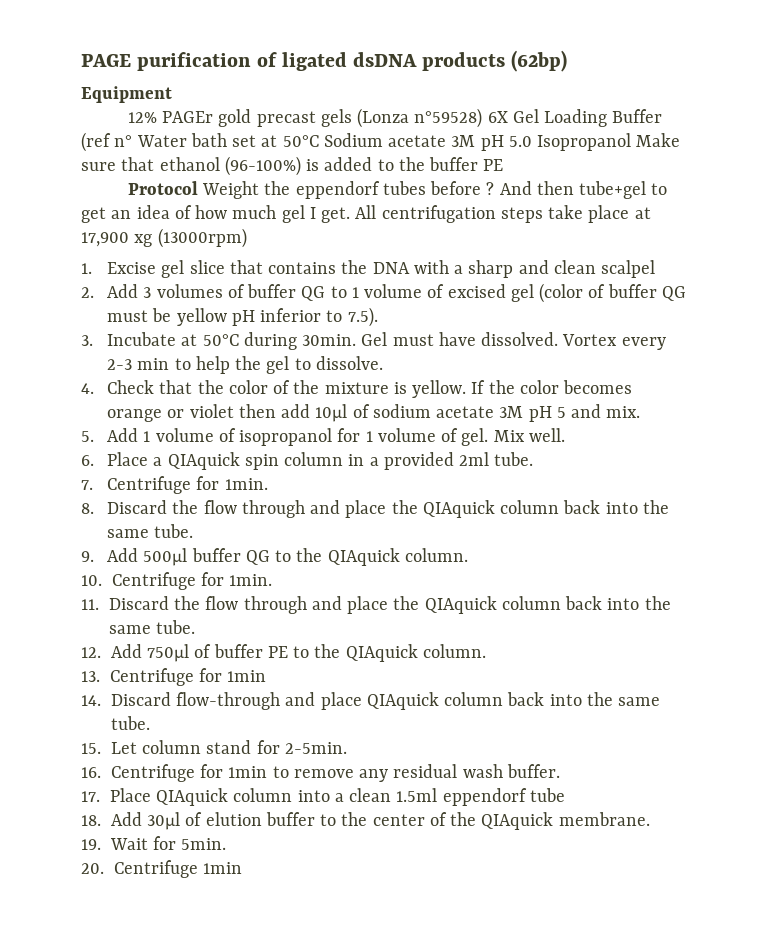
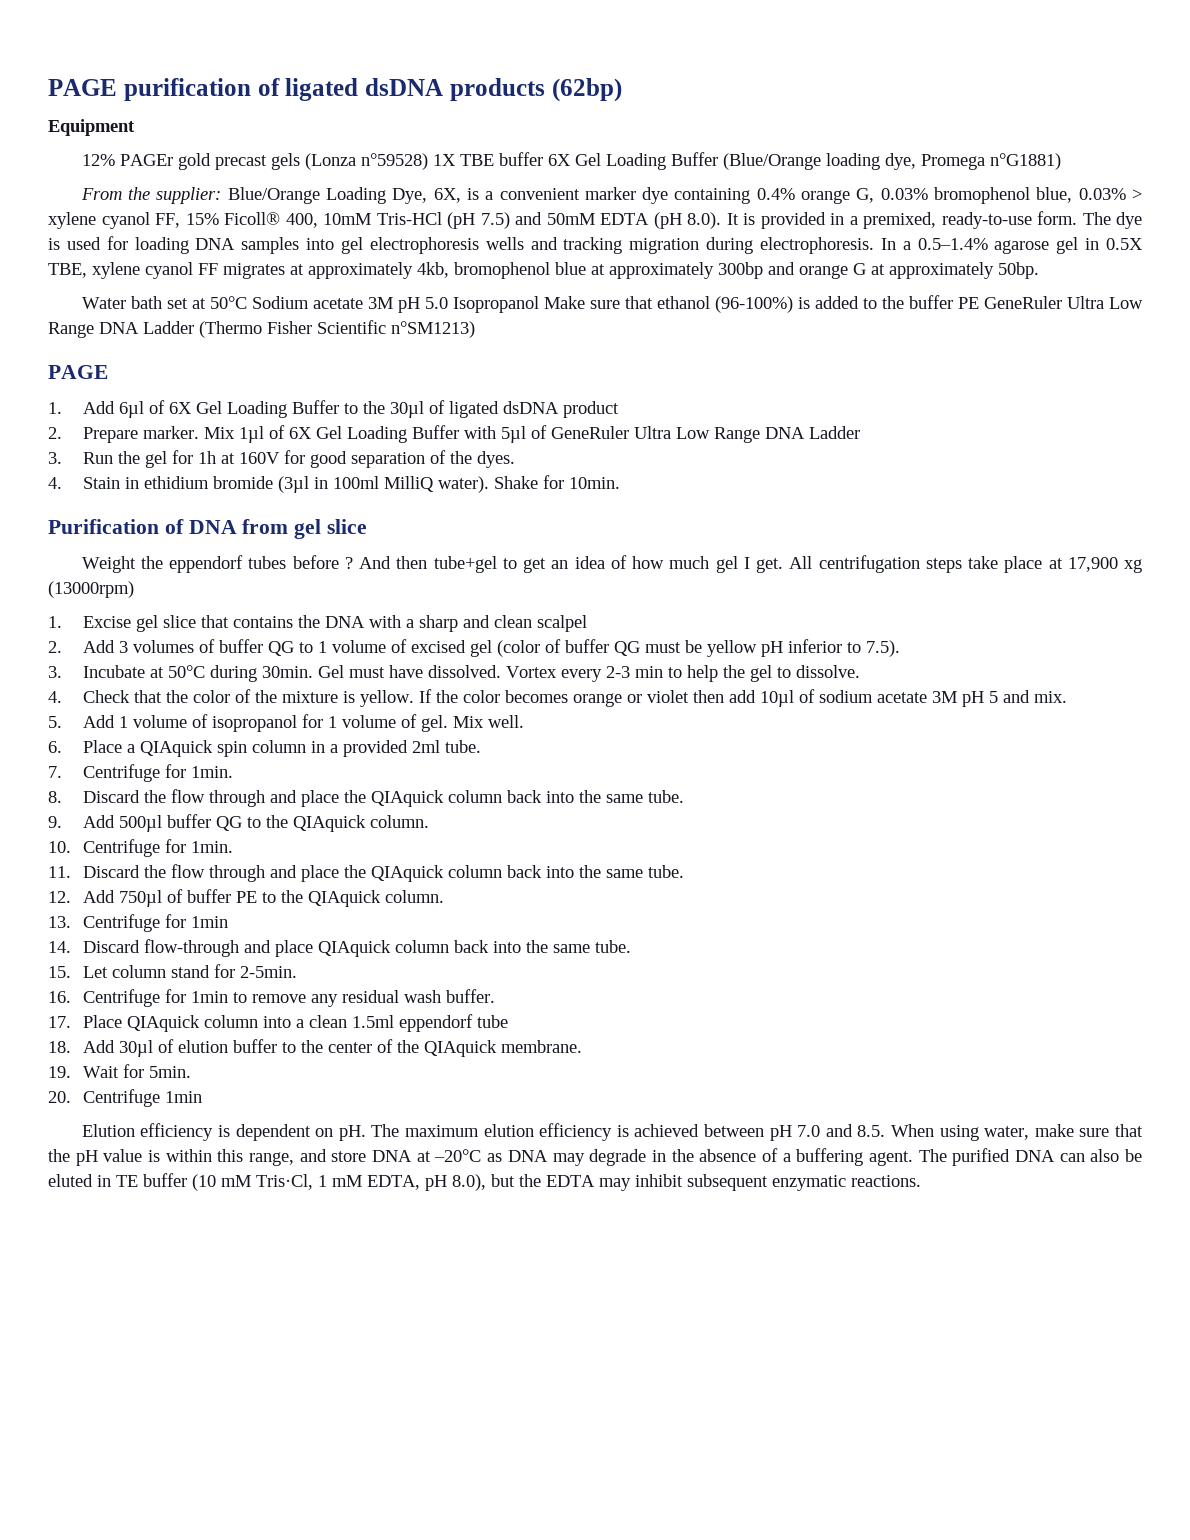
[487,109,663,127] [81,132,133,152] 6X Gel Loading Buffer (ref n° -> [432,152,1061,170] [80,187,1142,204] [48,211,1142,229] [48,236,1144,254] [48,262,1039,279] 1X TBE buffer 6X Gel Loading Buffer (Blue/Orange loading dye, Promega n°G1881) // From the supplier: Blue/Orange Loading Dye, 6X, is a convenient marker dye containing 0.4% orange G, 0.03% bromophenol blue, 0.03% > xylene cyanol FF, 15% Ficoll® 400, 10mM Tris-HCl (pH 7.5) and 50mM EDTA (pH 8.0). It is provided in a premixed, ready-to-use form. The dye is used for loading DNA samples into gel electrophoresis wells and tracking migration during electrophoresis. In a 0.5–1.4% agarose gel in 0.5X TBE, xylene cyanol FF migrates at approximately 4kb, bromophenol blue at approximately 300bp and orange G at approximately 50bp. //
[127,181,198,195] // Protocol -> [983,296,1143,309] [48,320,475,338] [48,365,108,379] [48,400,620,418] [48,425,861,443] [48,450,516,468] [48,475,621,493] [48,519,368,539] GeneRuler Ultra Low Range DNA Ladder (Thermo Fisher Scientific n°SM1213) // PAGE // 1. Add 6µl of 6X Gel Loading Buffer to the 30µl of ligated dsDNA product // 2. Prepare marker. Mix 1µl of 6X Gel Loading Buffer with 5µl of GeneRuler Ultra Low Range DNA Ladder // 3. Run the gel for 1h at 160V for good separation of the dyes. // 4. Stain in ethidium bromide (3µl in 100ml MilliQ water). Shake for 10min. // Purification of DNA from gel slice //
(243, 868) none -> [81,1123,1143,1141] [48,1148,1142,1166] [48,1173,921,1191] // Elution efficiency is dependent on pH. The maximum elution efficiency is achieved between pH 7.0 and 8.5. When using water, make sure that the pH value is within this range, and store DNA at –20°C as DNA may degrade in the absence of a buffering agent. The purified DNA can also be eluted in TE buffer (10 mM Tris·Cl, 1 mM EDTA, pH 8.0), but the EDTA may inhibit subsequent enzymatic reactions.

